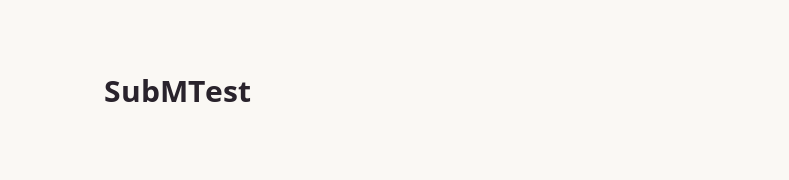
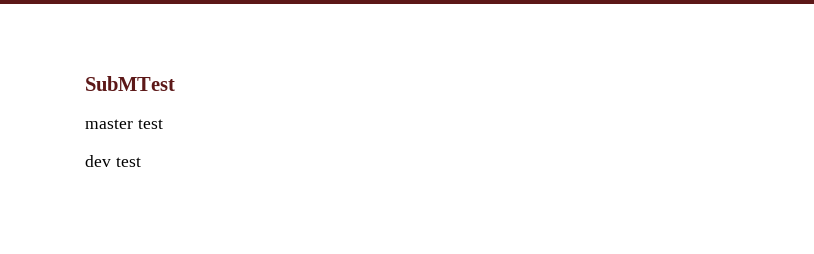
(251, 90) none -> [85,119,163,129] [85,155,141,167] // master test // dev test

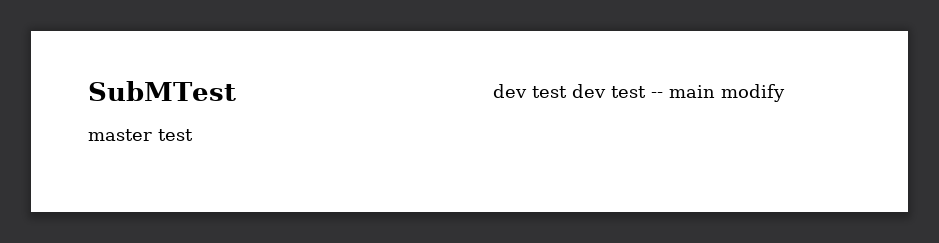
(141, 162) none -> [572,84,785,102] dev test -- main modify

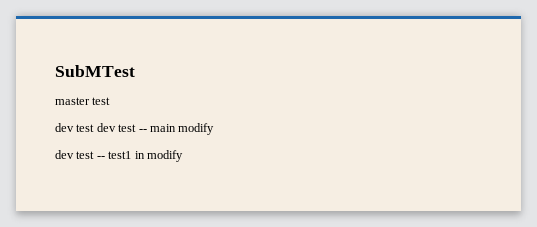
(785, 93) none -> [55,150,183,162] // dev test -- test1 in modify

